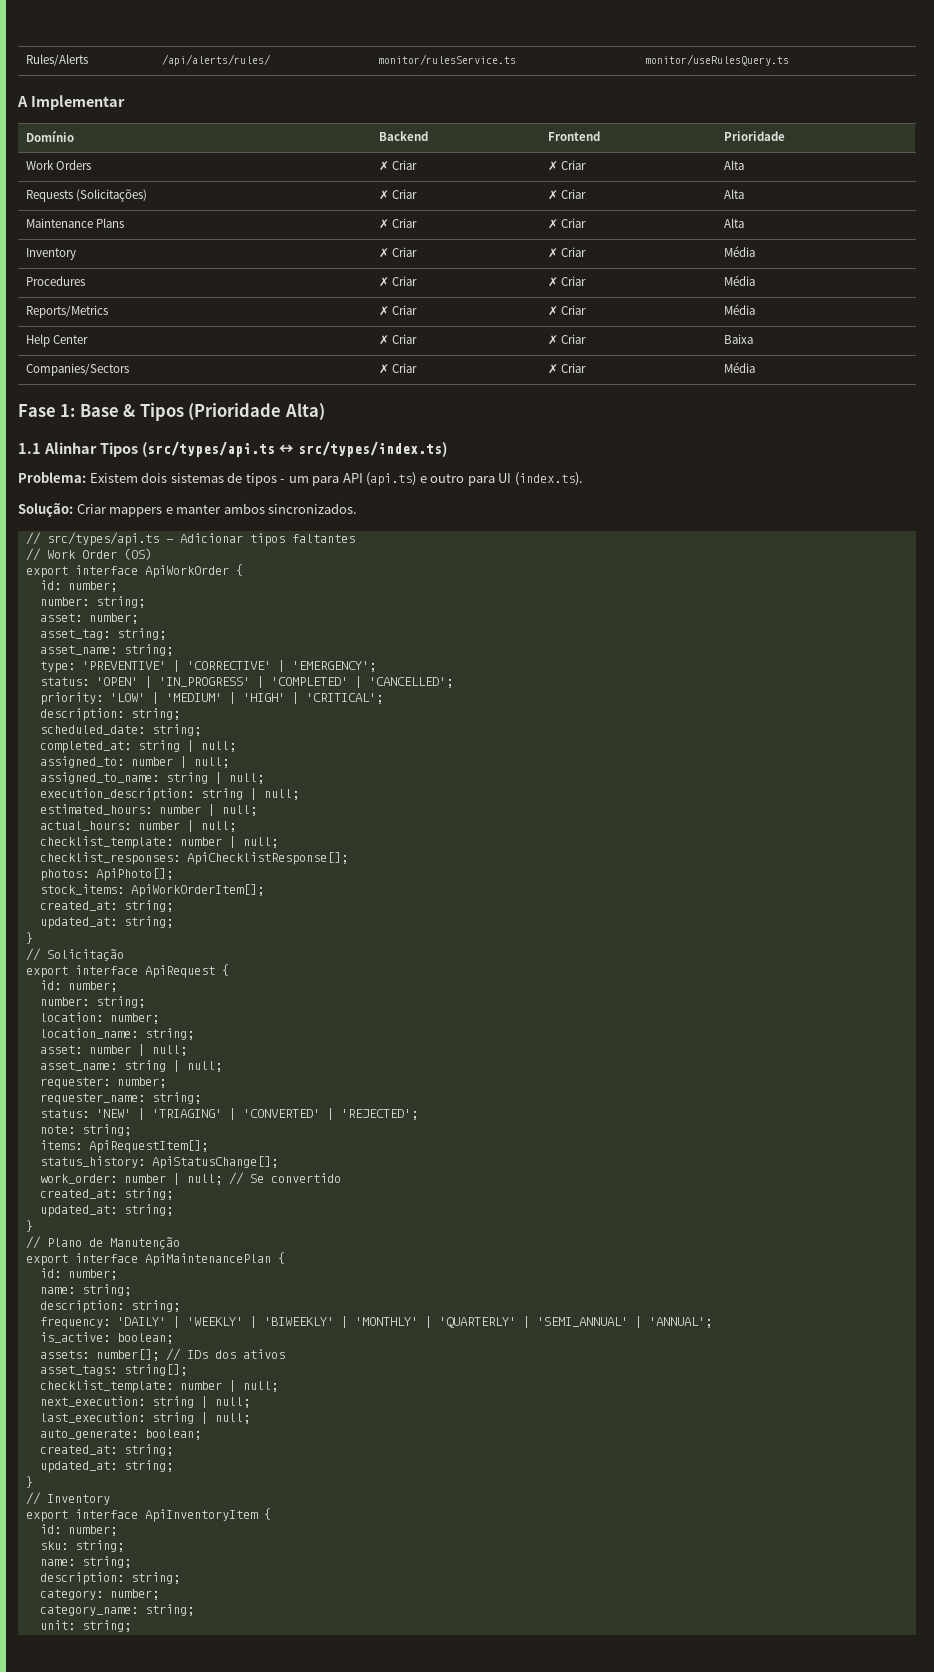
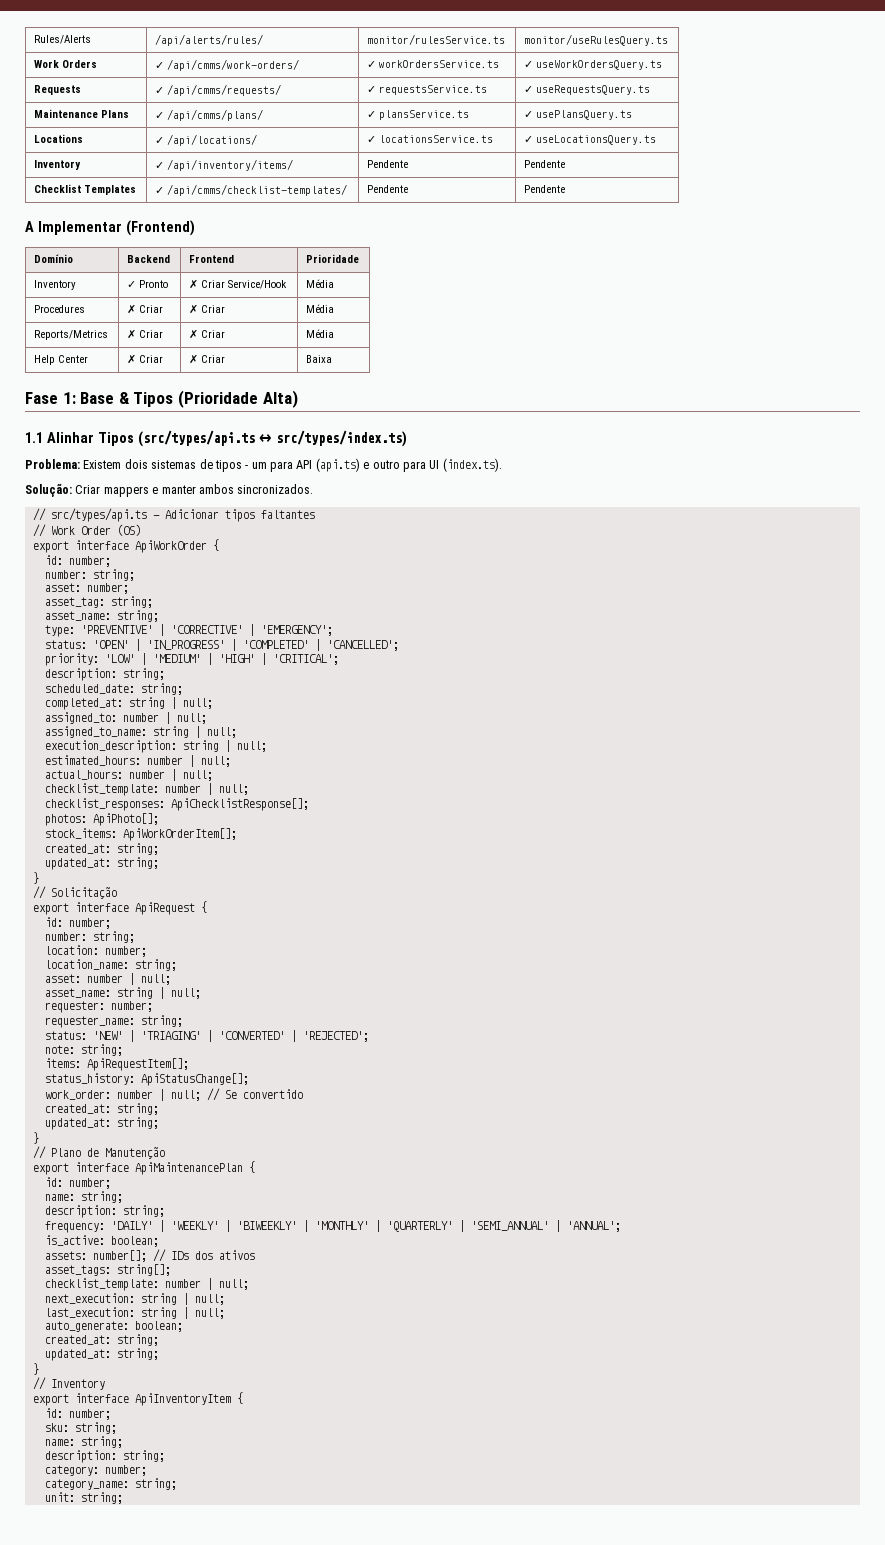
(790, 60) none -> [34,60,98,68] [155,59,300,71] [367,60,500,68] [524,60,663,70] [34,85,82,95] [155,84,282,96] [367,85,488,95] [524,85,651,95] [34,109,130,118] [155,109,264,121] [367,110,470,120] [524,110,633,120] [34,134,84,143] [155,134,258,146] [367,135,494,143] [524,135,657,145] [34,160,82,170] [155,159,294,171] [367,160,409,168] [524,160,566,168] [34,184,137,195] [155,184,348,196] [367,185,409,193] [524,185,566,193] // Work Orders | ✓ /api/cmms/work-orders/ | ✓ workOrdersService.ts | ✓ useWorkOrdersQuery.ts // Requests | ✓ /api/cmms/requests/ | ✓ requestsService.ts | ✓ useRequestsQuery.ts // Maintenance Plans | ✓ /api/cmms/plans/ | ✓ plansService.ts | ✓ usePlansQuery.ts // Locations | ✓ /api/locations/ | ✓ locationsService.ts | ✓ useLocationsQuery.ts // Inventory | ✓ /api/inventory/items/ | Pendente | Pendente // Checklist Templates | ✓ /api/cmms/checklist-templates/ | Pendente | Pendente
(125, 102) none -> [125,220,195,236] (Frontend)
[26,160,92,170] [379,160,418,171] [548,160,587,171] [724,160,745,170] [26,189,148,202] [379,189,418,200] [548,189,587,200] [724,189,745,199] [26,218,125,228] [379,218,418,229] [548,218,587,229] [724,218,745,228] [26,248,77,260] [379,247,418,258] [548,247,587,258] Work Orders | ✗ Criar | ✗ Criar | Alta // Requests (Solicitações) | ✗ Criar | ✗ Criar | Alta // Maintenance Plans | ✗ Criar | ✗ Criar | Alta // Inventory | ✗ Criar | ✗ Criar -> [34,280,77,290] [127,280,169,288] [189,279,288,289] Inventory | ✓ Pronto | ✗ Criar Service/Hook
[26,363,130,376] [379,363,418,374] [548,363,587,374] [724,362,756,373] // Companies/Sectors | ✗ Criar | ✗ Criar | Média -> (333, 359) none

